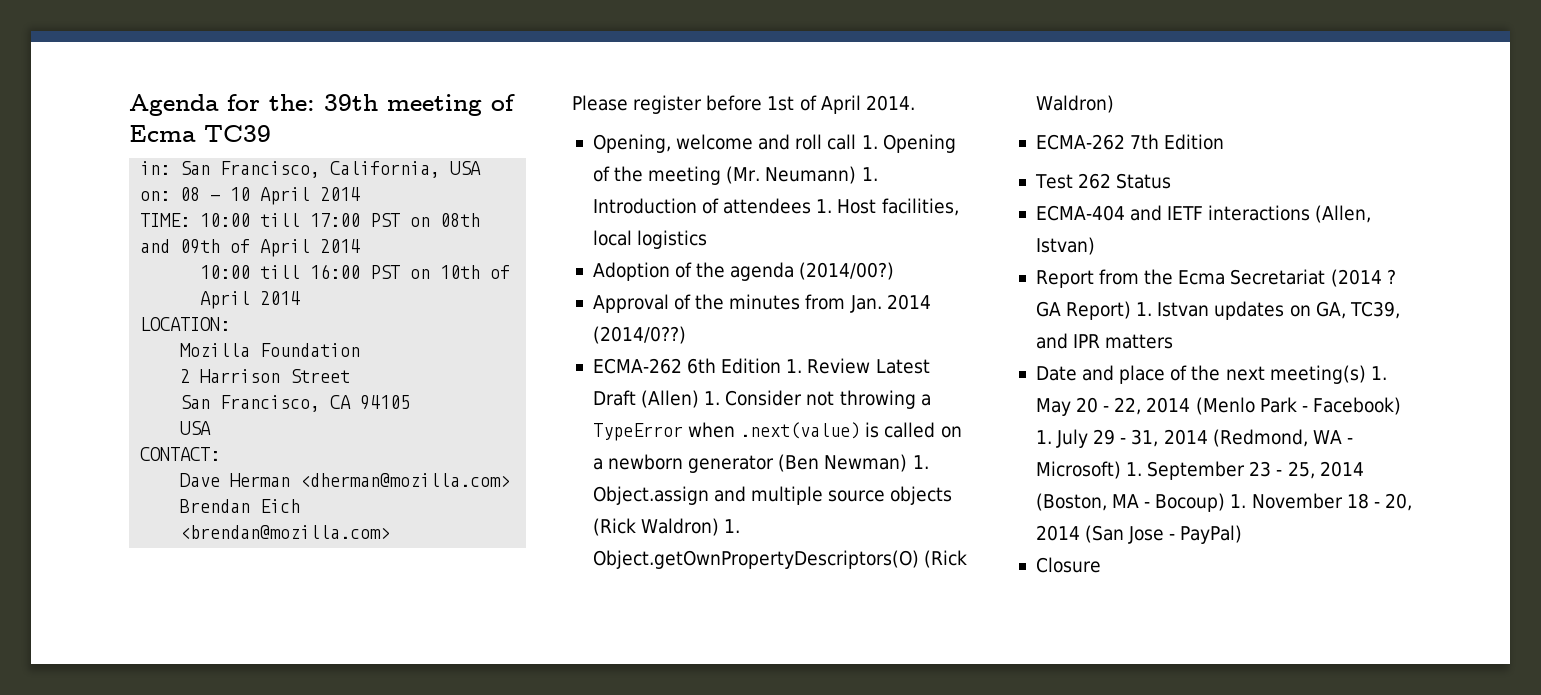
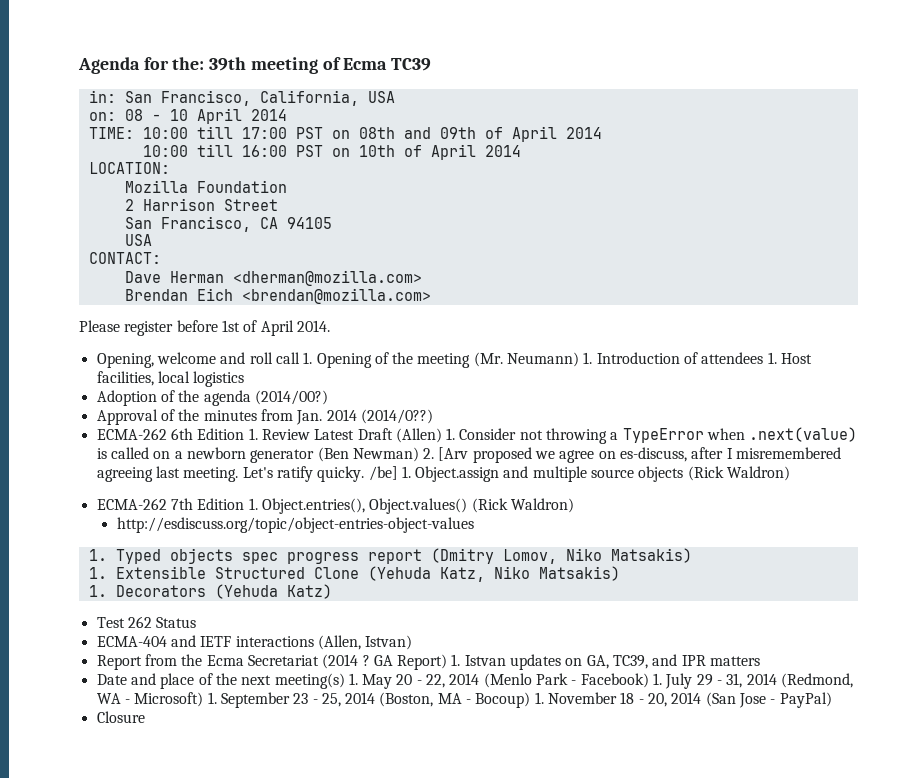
(908, 463) none -> [423,447,842,463] [96,466,398,482] 2. [Arv proposed we agree on es-discuss, after I misremembered agreeing last meeting. Let's ratify quicky. /be]
[724,519,741,533] [592,550,968,569] [1035,95,1114,113] 1. Object.getOwnPropertyDescriptors(O) (Rick Waldron) -> (791, 473) none
(1225, 142) none -> [248,498,574,514] [116,517,474,533] [88,548,692,564] [88,566,620,582] [88,584,332,599] 1. Object.entries(), Object.values() (Rick Waldron) // http://esdiscuss.org/topic/object-entries-object-values // 1. Typed objects spec progress report (Dmitry Lomov, Niko Matsakis) // 1. Extensible Structured Clone (Yehuda Katz, Niko Matsakis) // 1. Decorators (Yehuda Katz)

